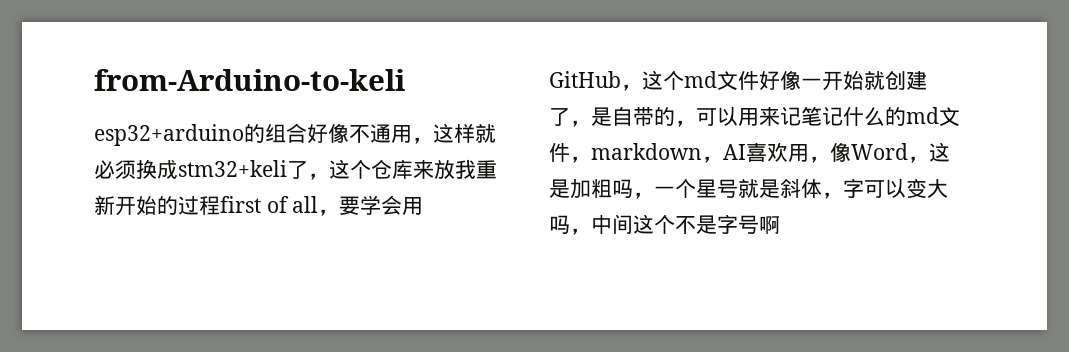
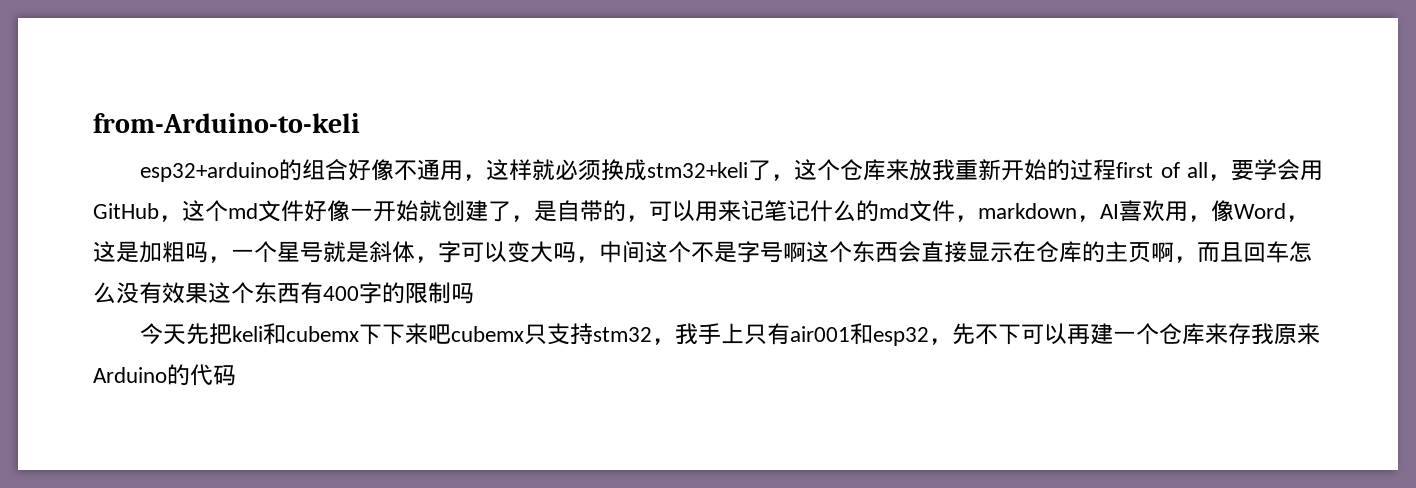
(780, 225) none -> [806,241,1312,263] [93,282,474,304] [140,323,1321,346] [93,364,236,386] 这个东西会直接显示在仓库的主页啊，而且回车怎么没有效果这个东西有400字的限制吗 // 今天先把keli和cubemx下下来吧cubemx只支持stm32，我手上只有air001和esp32，先不下可以再建一个仓库来存我原来Arduino的代码

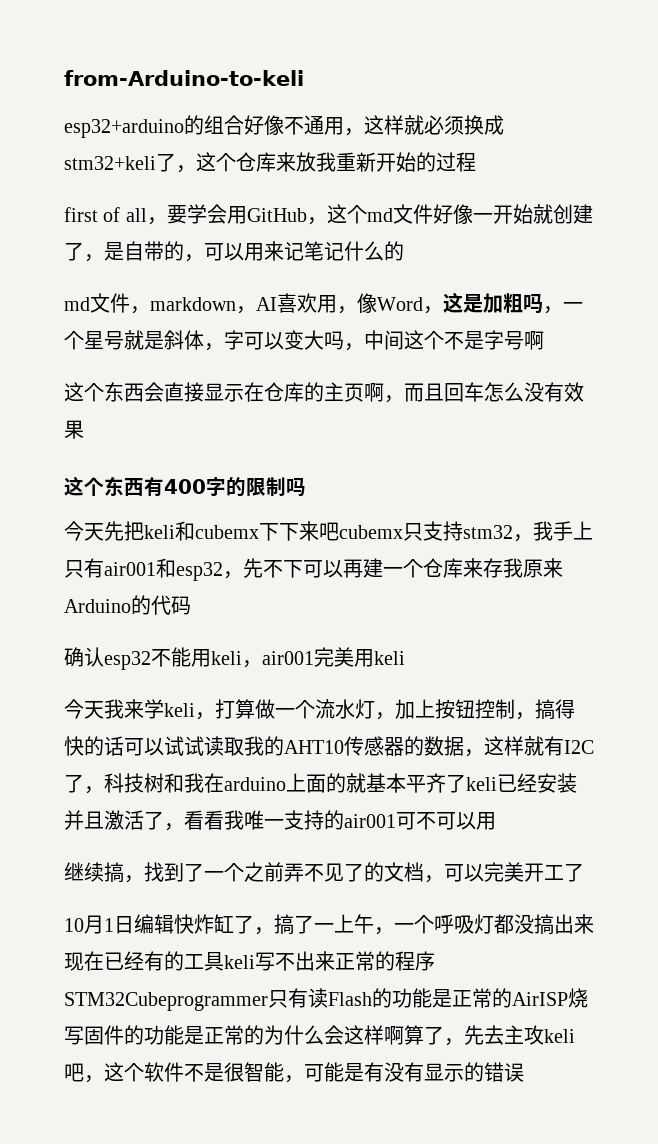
(1117, 170) none -> (476, 162) //
(879, 211) none -> (404, 251) //
(806, 252) none -> (544, 340) //
(208, 293) none -> (84, 429) //
(236, 375) none -> [64,647,405,670] [64,699,575,720] [64,736,594,757] [64,773,577,794] [64,810,496,831] [64,862,584,883] [64,914,594,935] [64,951,435,971] [64,988,588,1011] [64,1025,575,1046] [64,1062,524,1083] // 确认esp32不能用keli，air001完美用keli // 今天我来学keli，打算做一个流水灯，加上按钮控制，搞得快的话可以试试读取我的AHT10传感器的数据，这样就有I2C了，科技树和我在arduino上面的就基本平齐了keli已经安装并且激活了，看看我唯一支持的air001可不可以用 // 继续搞，找到了一个之前弄不见了的文档，可以完美开工了 // 10月1日编辑快炸缸了，搞了一上午，一个呼吸灯都没搞出来现在已经有的工具keli写不出来正常的程序STM32Cubeprogrammer只有读Flash的功能是正常的AirISP烧写固件的功能是正常的为什么会这样啊算了，先去主攻keli吧，这个软件不是很智能，可能是有没有显示的错误

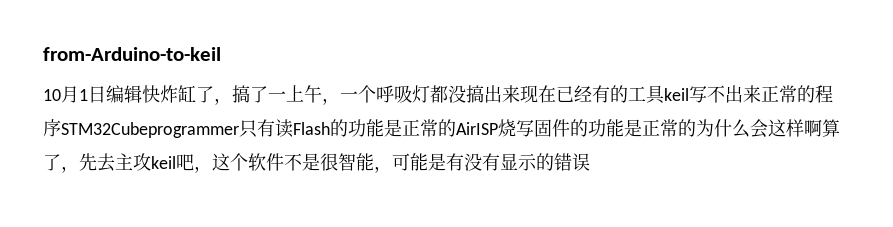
[64,70,304,86] [64,115,504,138] [64,152,476,173] [64,204,593,225] [64,241,404,262] [64,292,583,314] [64,330,544,351] [64,382,584,403] [64,420,84,439] [64,476,306,497] [64,521,593,542] [64,558,563,581] [64,595,191,615] [64,647,405,670] [64,699,575,720] [64,736,594,757] [64,773,577,794] [64,810,496,831] [64,862,584,883] from-Arduino-to-keli // esp32+arduino的组合好像不通用，这样就必须换成stm32+keli了，这个仓库来放我重新开始的过程 // first of all，要学会用GitHub，这个md文件好像一开始就创建了，是自带的，可以用来记笔记什么的 // md文件，markdown，AI喜欢用，像Word，这是加粗吗，一个星号就是斜体，字可以变大吗，中间这个不是字号啊 // 这个东西会直接显示在仓库的主页啊，而且回车怎么没有效果 // 这个东西有400字的限制吗 // 今天先把keli和cubemx下下来吧cubemx只支持stm32，我手上只有air001和esp32，先不下可以再建一个仓库来存我原来Arduino的代码 // 确认esp32不能用keli，air001完美用keli // 今天我来学keli，打算做一个流水灯，加上按钮控制，搞得快的话可以试试读取我的AHT10传感器的数据，这样就有I2C了，科技树和我在arduino上面的就基本平齐了keli已经安装并且激活了，看看我唯一支持的air001可不可以用 // 继续搞，找到了一个之前弄不见了的文档，可以完美开工了 -> [43,47,221,61] from-Arduino-to-keil
[224,955,255,969] keli -> [664,88,689,101] keil
[544,1029,575,1043] keli -> [151,156,176,169] keil

